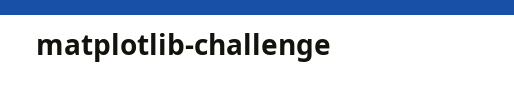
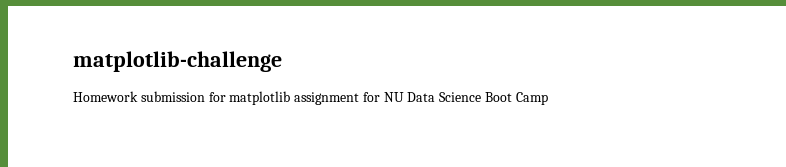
(331, 47) none -> [73,91,548,105] // Homework submission for matplotlib assignment for NU Data Science Boot Camp

